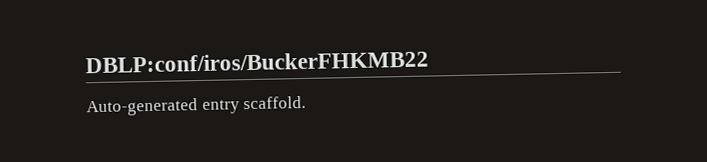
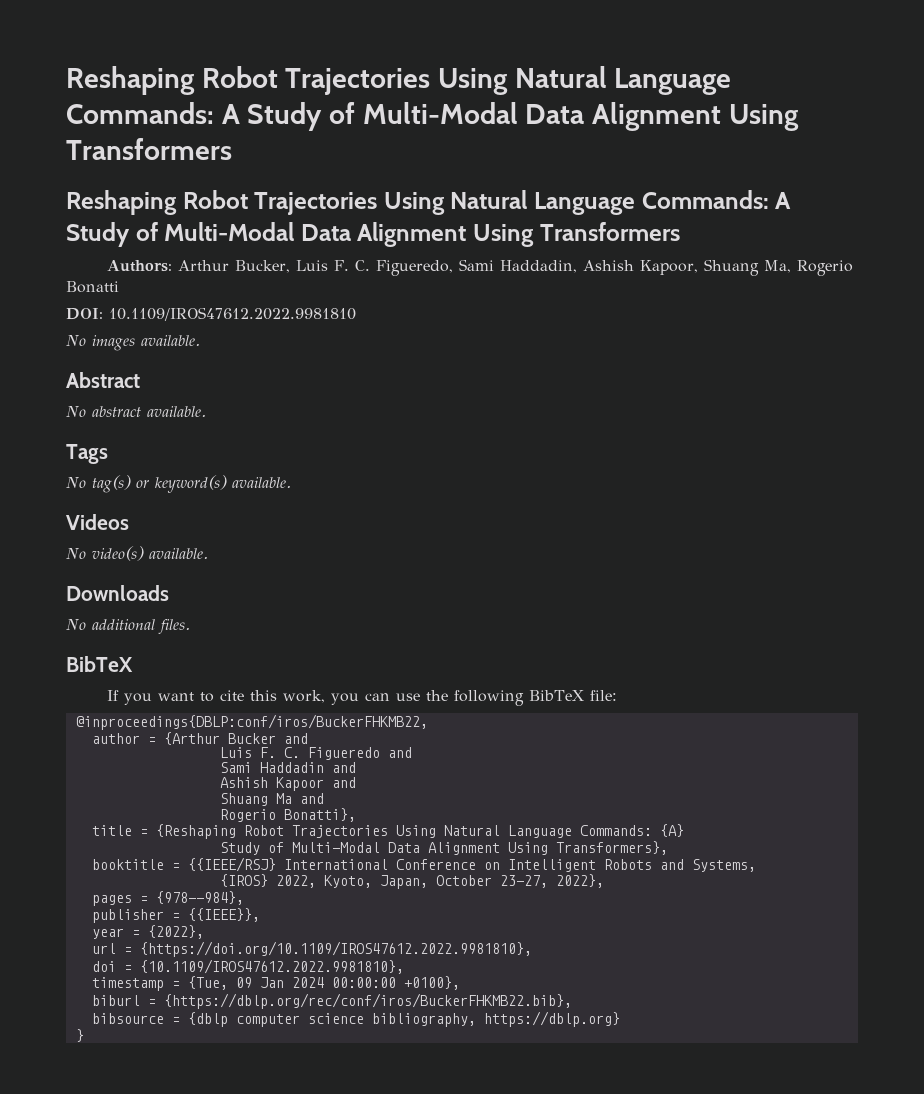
[85,50,429,74] [86,95,307,117] DBLP:conf/iros/BuckerFHKMB22 // Auto-generated entry scaffold. -> [66,66,732,95] [66,102,799,131] [66,138,232,160] [66,190,792,215] [66,222,680,247] [107,259,854,276] [66,281,119,293] [66,307,356,321] [66,335,200,351] [66,372,140,388] [66,406,206,417] [66,444,108,464] [66,475,291,493] [66,514,129,530] [66,546,208,561] [66,585,169,601] [66,619,190,634] [66,656,133,672] [107,690,618,706] [75,714,428,730] [91,732,308,745] [219,747,412,760] [219,762,356,773] [219,777,356,791] [219,793,324,806] [219,808,356,822] [91,824,684,839] [219,841,668,855] [91,857,756,872] [219,874,604,889] [91,891,244,906] [91,908,260,923] [91,925,204,939] [91,941,532,957] [91,959,404,974] [91,976,460,991] [91,993,572,1009] [91,1011,620,1027] [75,1029,84,1042] Reshaping Robot Trajectories Using Natural Language Commands: A Study of Multi-Modal Data Alignment Using Transformers // Reshaping Robot Trajectories Using Natural Language Commands: A Study of Multi-Modal Data Alignment Using Transformers // Authors: Arthur Bucker, Luis F. C. Figueredo, Sami Haddadin, Ashish Kapoor, Shuang Ma, Rogerio Bonatti // DOI: 10.1109/IROS47612.2022.9981810 // No images available. // Abstract // No abstract available. // Tags // No tag(s) or keyword(s) available. // Videos // No video(s) available. // Downloads // No additional files. // BibTeX // If you want to cite this work, you can use the following BibTeX file: // @inproceedings{DBLP:conf/iros/BuckerFHKMB22, // author = {Arthur Bucker and // Luis F. C. Figueredo and // Sami Haddadin and // Ashish Kapoor and // Shuang Ma and // Rogerio Bonatti}, // title = {Reshaping Robot Trajectories Using Natural Language Commands: {A} // Study of Multi-Modal Data Alignment Using Transformers}, // booktitle = {{IEEE/RSJ} International Conference on Intelligent Robots and Systems, // {IROS} 2022, Kyoto, Japan, October 23-27, 2022}, // pages = {978--984}, // publisher = {{IEEE}}, // year = {2022}, // url = {https://doi.org/10.1109/IROS47612.2022.9981810}, // doi = {10.1109/IROS47612.2022.9981810}, // timestamp = {Tue, 09 Jan 2024 00:00:00 +0100}, // biburl = {https://dblp.org/rec/conf/iros/BuckerFHKMB22.bib}, // bibsource = {dblp computer science bibliography, https://dblp.org} // }

